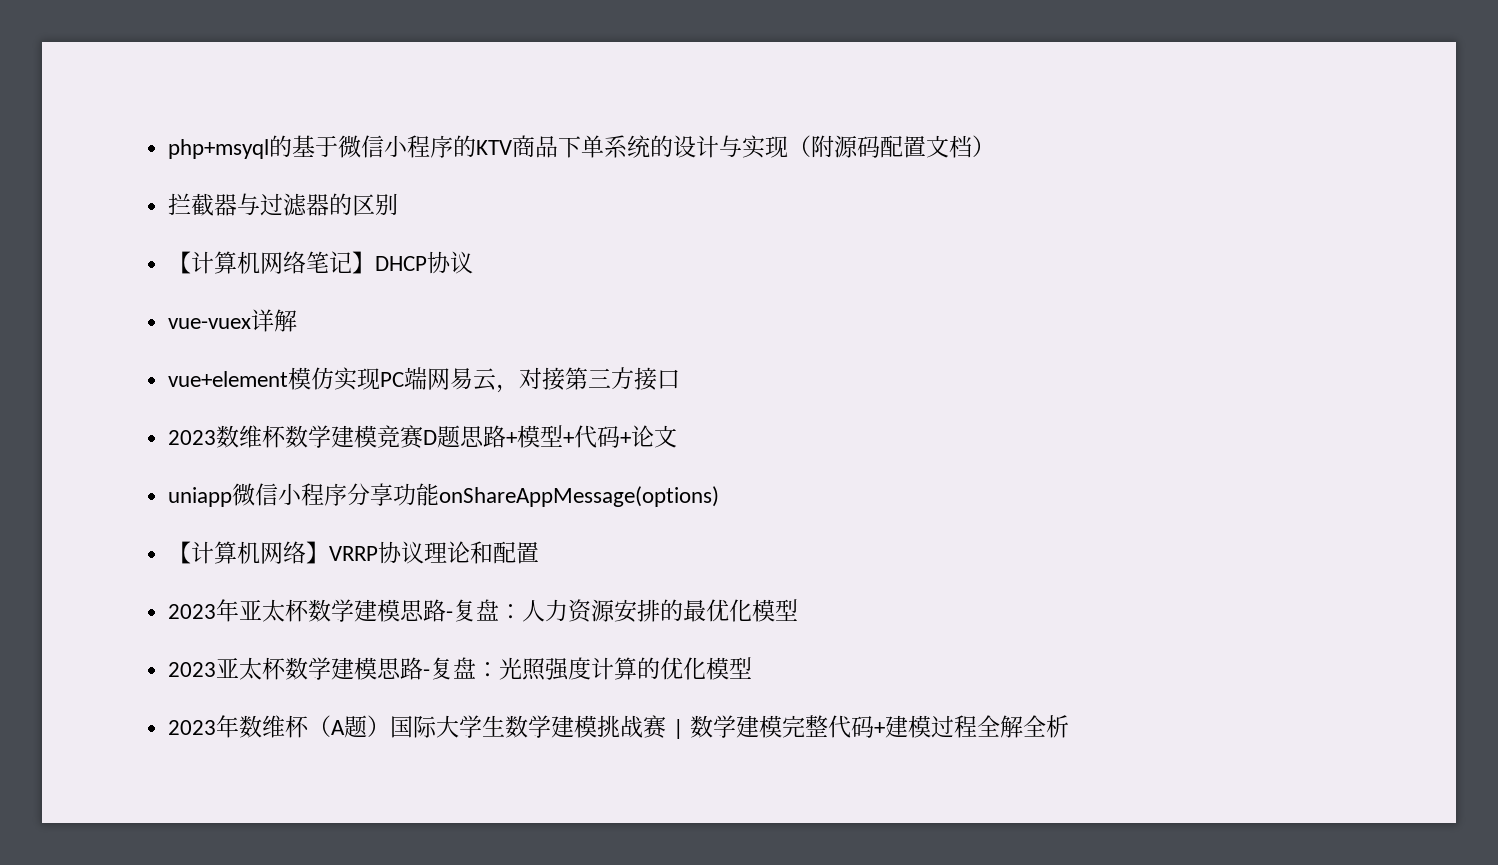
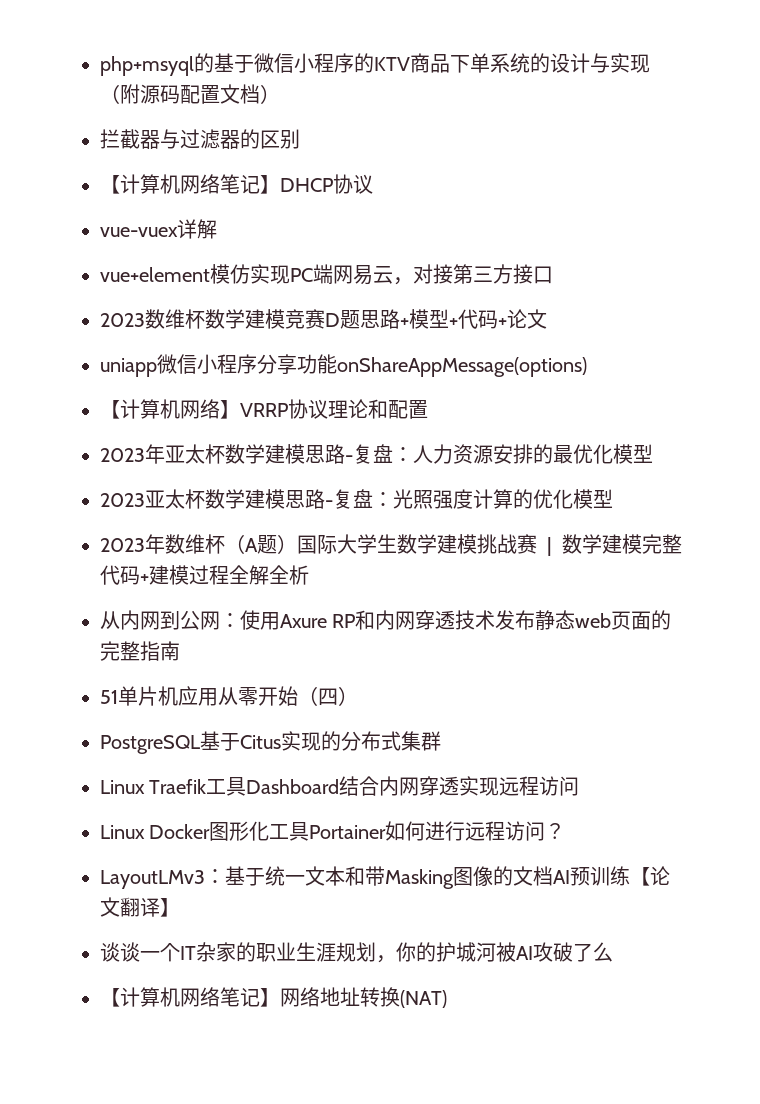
(1069, 726) none -> [100,610,672,630] [100,641,180,661] [100,686,358,706] [100,731,441,754] [100,776,580,796] [100,821,566,841] [100,866,670,889] [100,897,180,917] [100,942,613,963] [100,987,447,1008] // 从内网到公网：使用Axure RP和内网穿透技术发布静态web页面的完整指南 // 51单片机应用从零开始（四） // PostgreSQL基于Citus实现的分布式集群 // Linux Traefik工具Dashboard结合内网穿透实现远程访问 // Linux Docker图形化工具Portainer如何进行远程访问？ // LayoutLMv3：基于统一文本和带Masking图像的文档AI预训练【论文翻译】 // 谈谈一个IT杂家的职业生涯规划，你的护城河被AI攻破了么 // 【计算机网络笔记】网络地址转换(NAT)

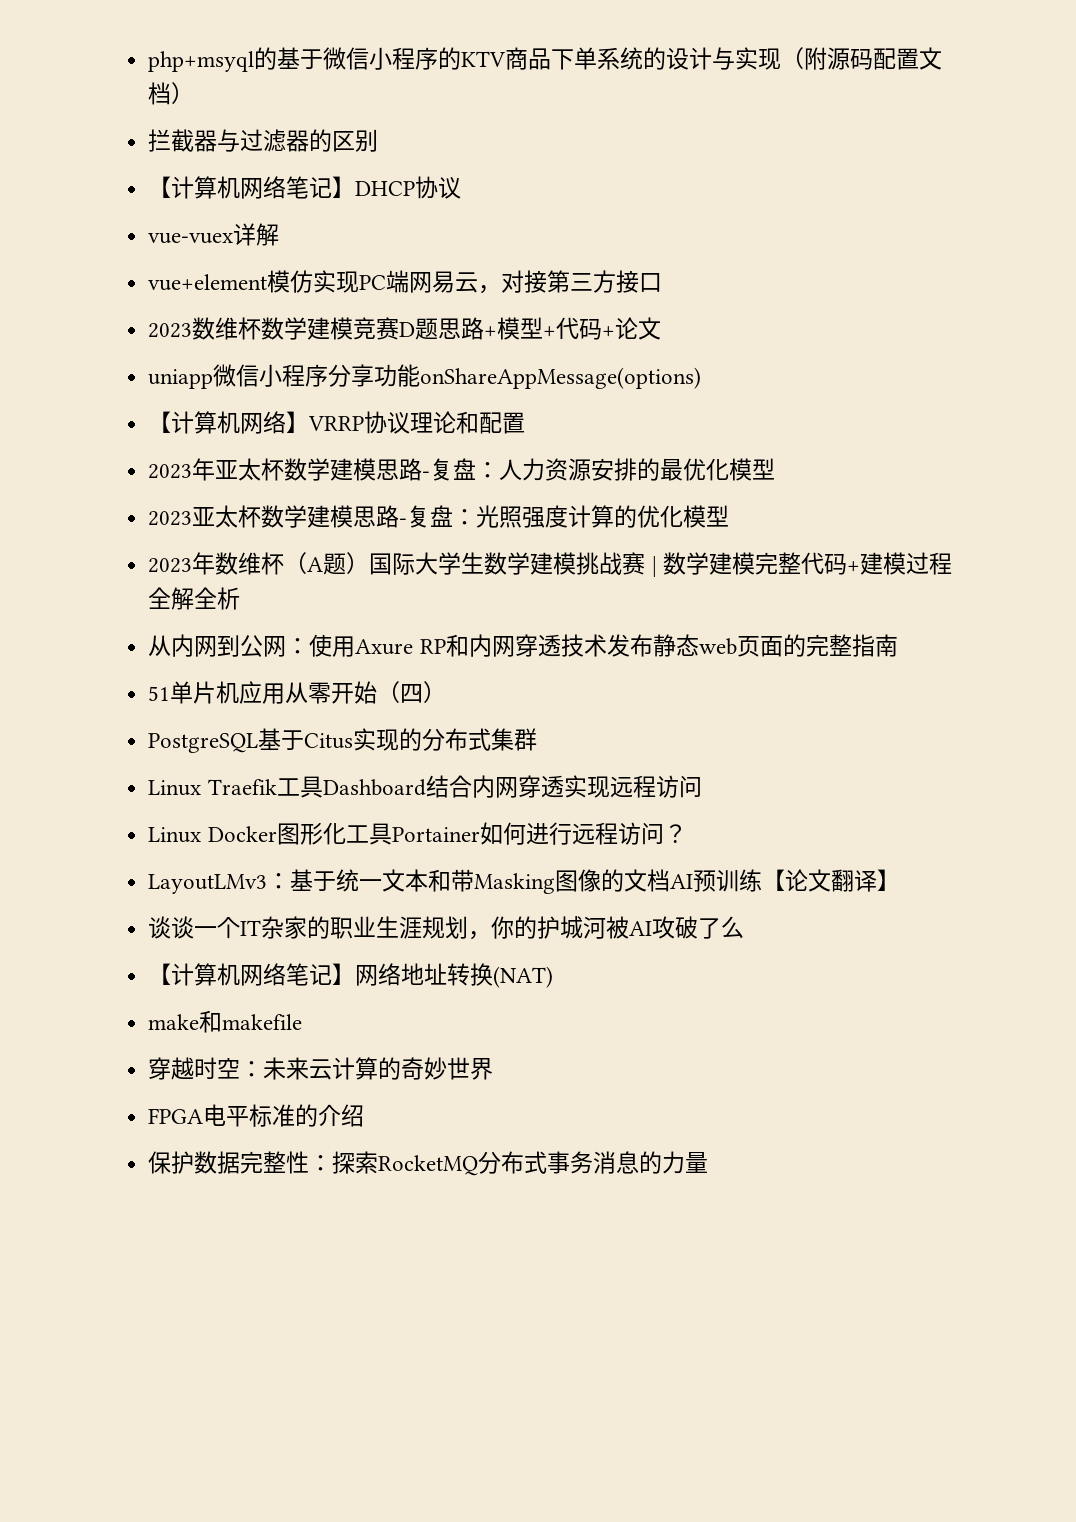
(447, 999) none -> [148,1010,303,1033] [148,1057,494,1080] [148,1104,365,1127] [148,1151,709,1176] // make和makefile // 穿越时空：未来云计算的奇妙世界 // FPGA电平标准的介绍 // 保护数据完整性：探索RocketMQ分布式事务消息的力量

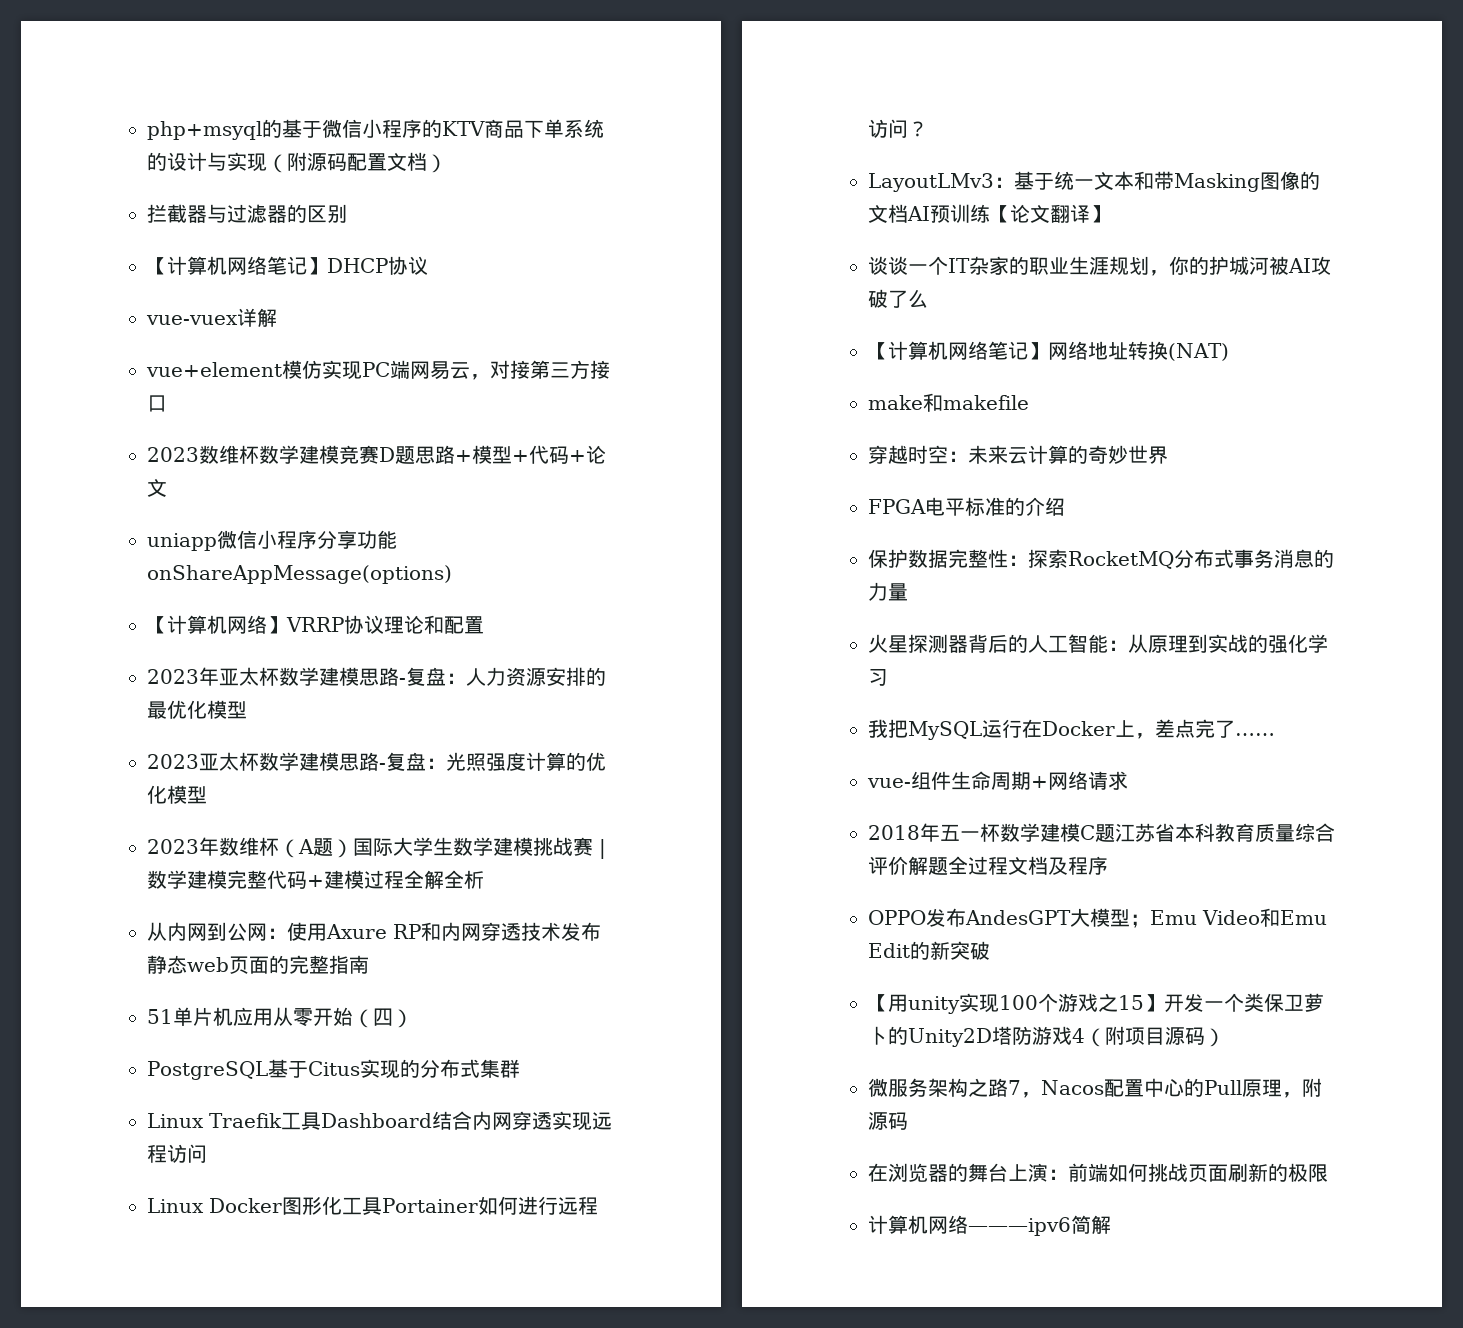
(709, 1162) none -> [868,634,1328,653] [868,669,888,686] [868,719,1275,740] [867,771,1128,790] [868,823,1335,842] [868,856,1108,875] [868,908,1327,928] [868,941,990,960] [868,993,1324,1014] [868,1026,1225,1047] [868,1078,1322,1098] [868,1112,908,1130] [868,1163,1328,1182] [868,1215,1111,1236] // 火星探测器背后的人工智能：从原理到实战的强化学习 // 我把MySQL运行在Docker上，差点完了…… // vue-组件生命周期+网络请求 // 2018年五一杯数学建模C题江苏省本科教育质量综合评价解题全过程文档及程序 // OPPO发布AndesGPT大模型；Emu Video和Emu Edit的新突破 // 【用unity实现100个游戏之15】开发一个类保卫萝卜的Unity2D塔防游戏4（附项目源码） // 微服务架构之路7，Nacos配置中心的Pull原理，附源码 // 在浏览器的舞台上演：前端如何挑战页面刷新的极限 // 计算机网络———ipv6简解

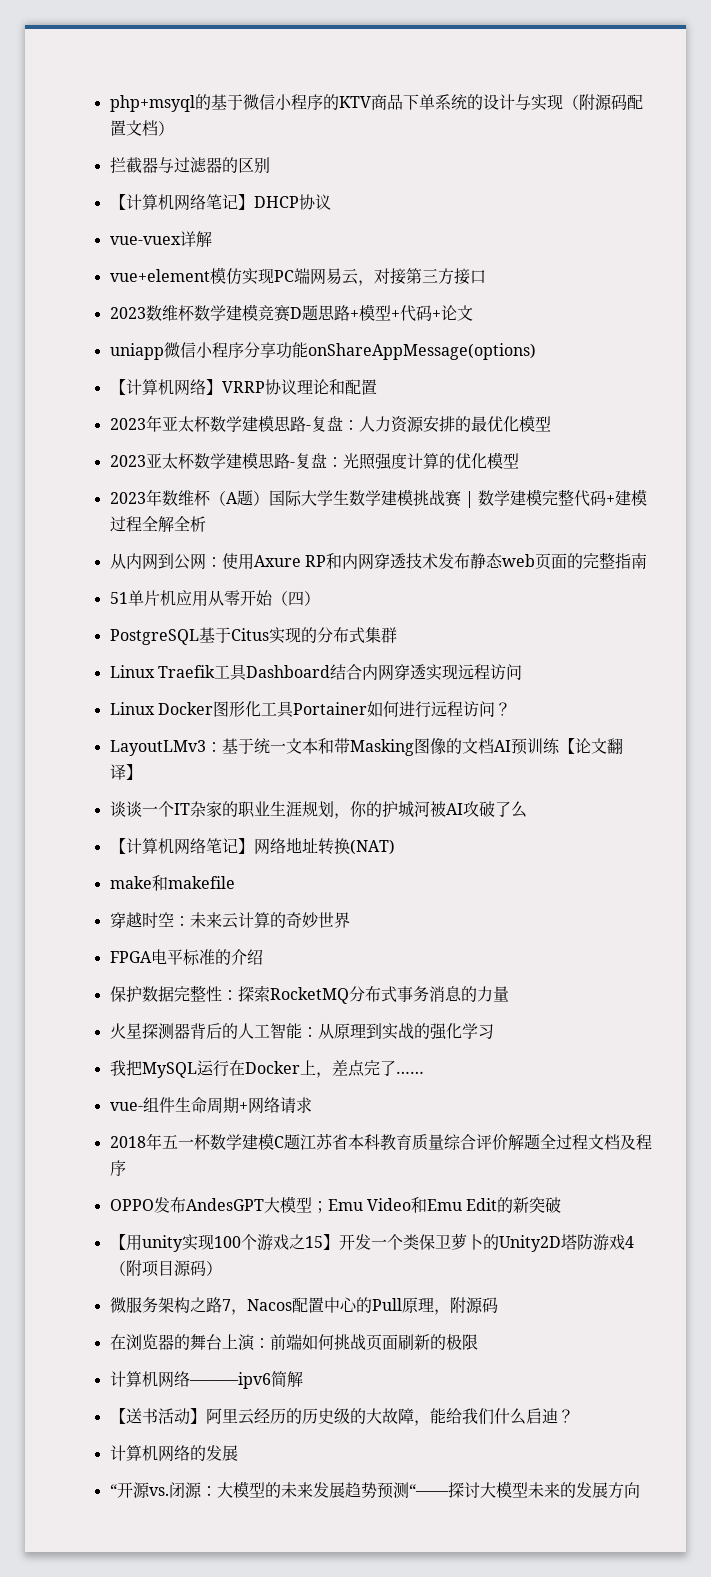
(1111, 1224) none -> [109,1408,574,1426] [109,1445,238,1462] [109,1481,640,1499] // 【送书活动】阿里云经历的历史级的大故障，能给我们什么启迪？ // 计算机网络的发展 // “开源vs.闭源：大模型的未来发展趋势预测“——探讨大模型未来的发展方向

